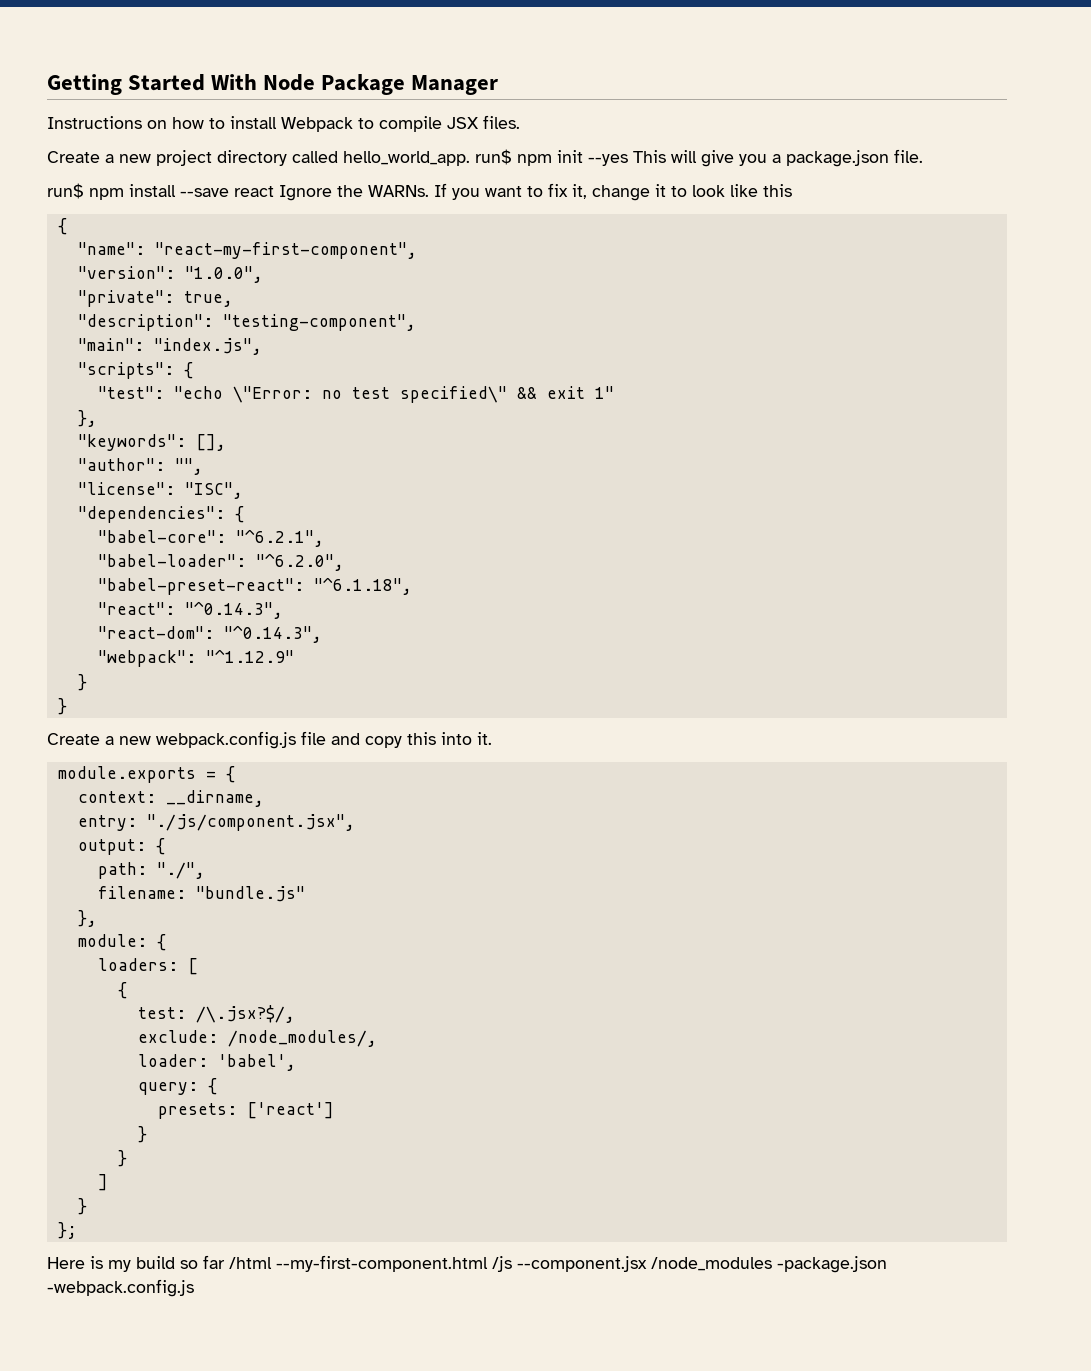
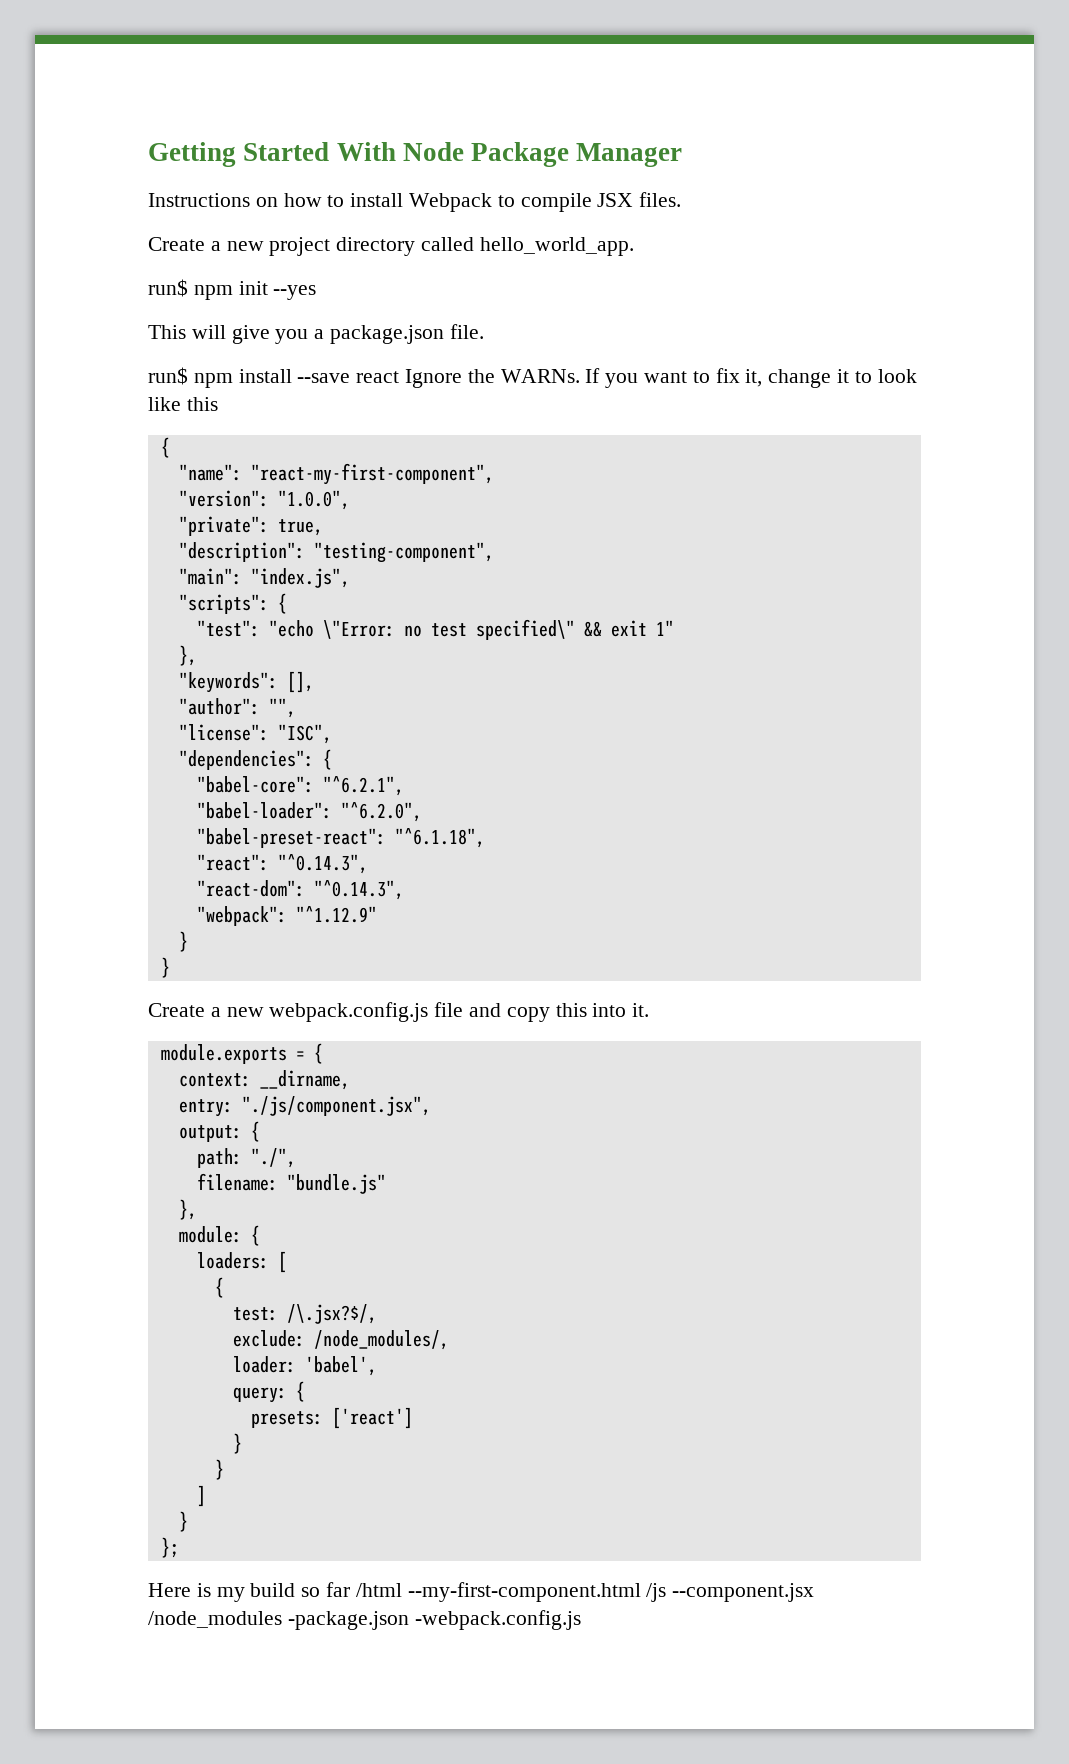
(470, 158) none -> (634, 246) //
(628, 160) none -> (317, 292) //

